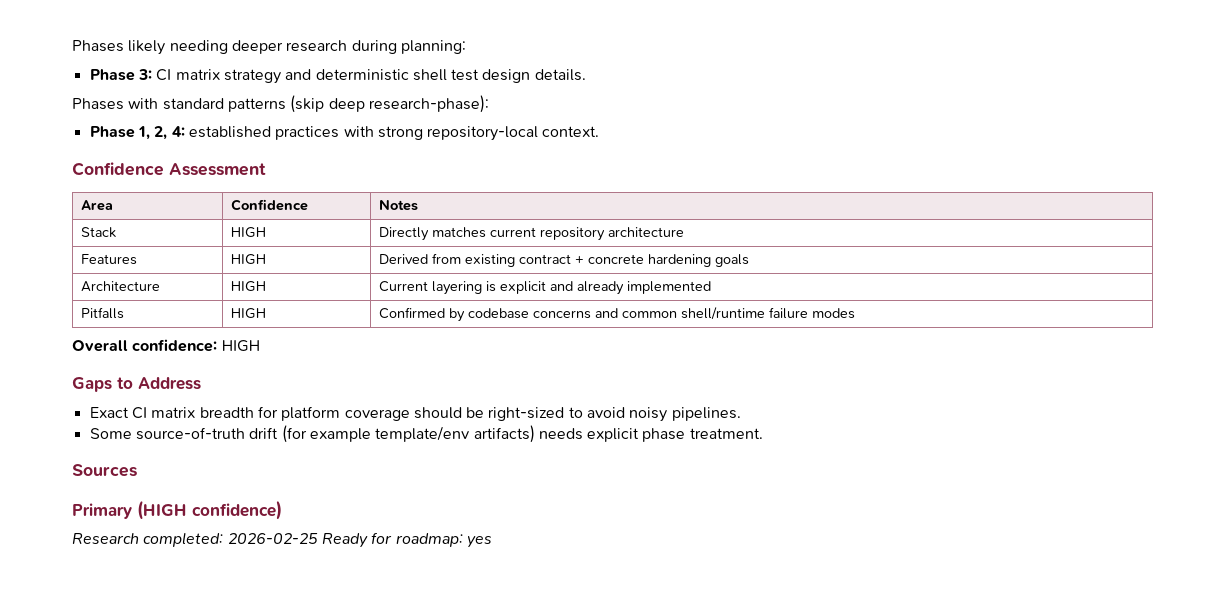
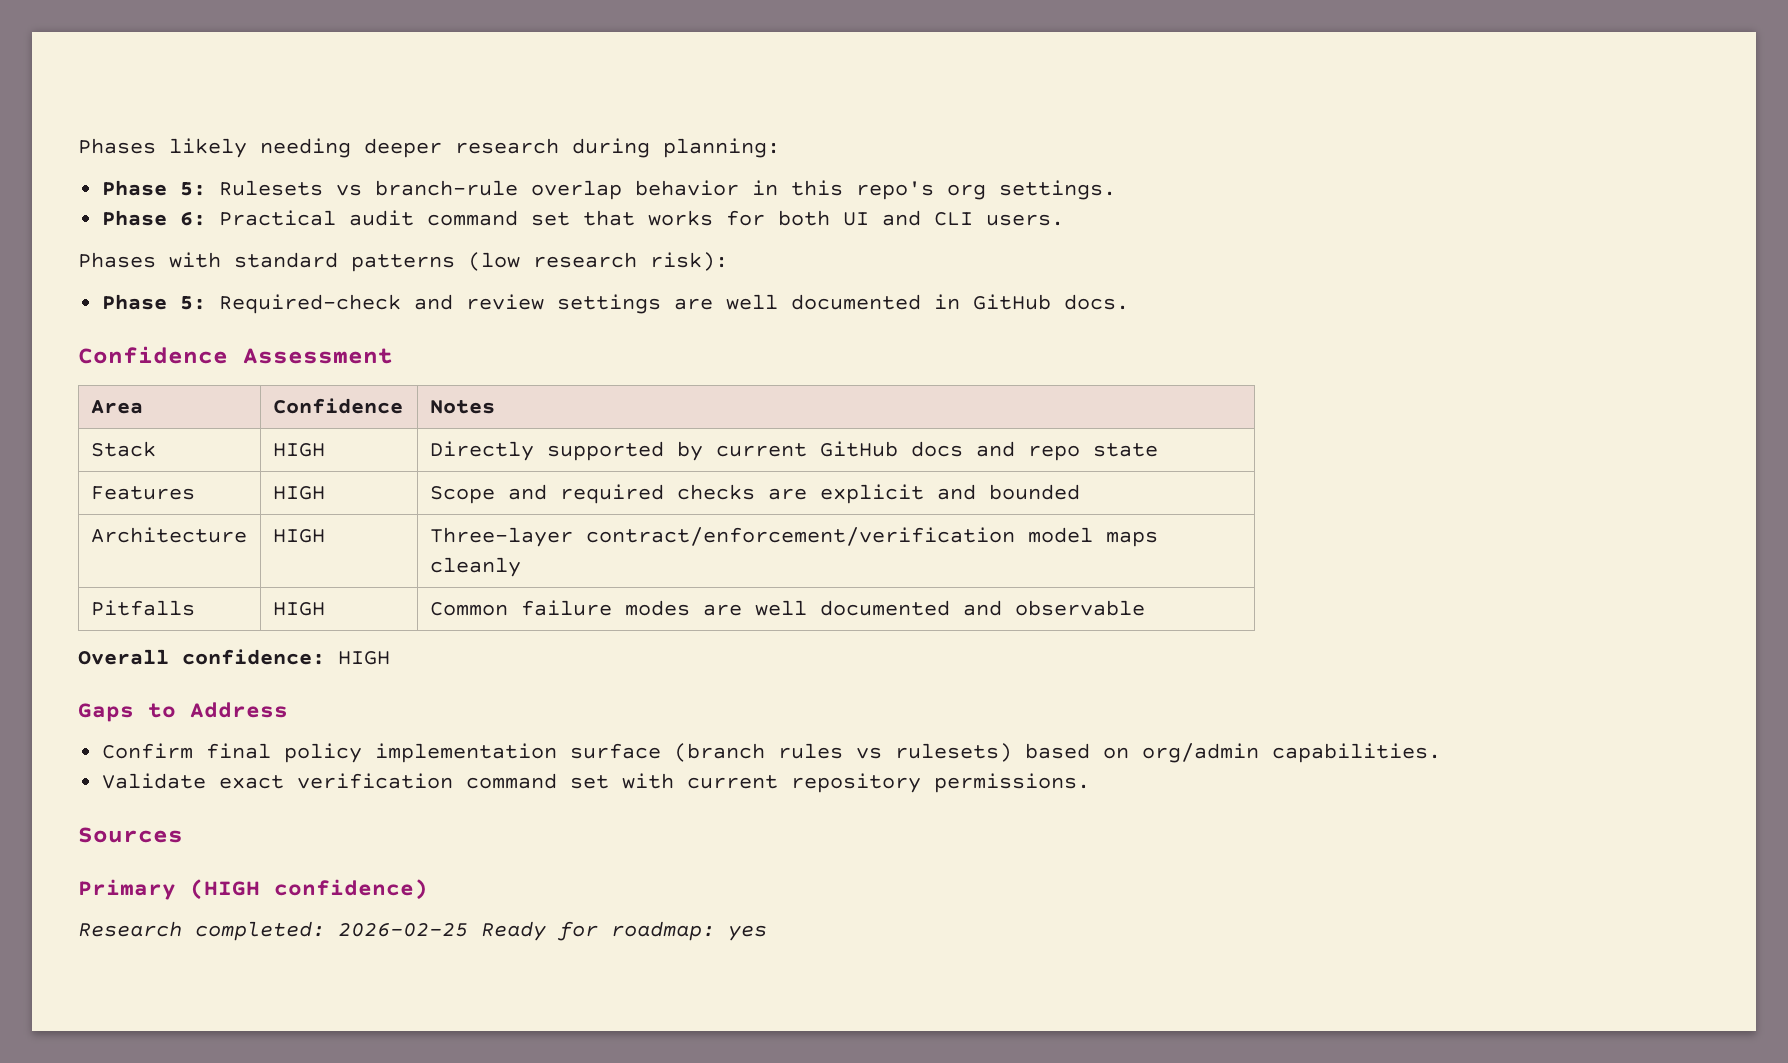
[137,69,586,84] [72,95,489,113] [89,126,600,141] 3: CI matrix strategy and deterministic shell test design details. // Phases with standard patterns (skip deep research-phase): // Phase 1, 2, 4: established practices with strong repository-local context. -> [180,180,1117,200] [102,210,1065,226] [78,252,728,272] [102,294,1130,314] 5: Rulesets vs branch-rule overlap behavior in this repo's org settings. // Phase 6: Practical audit command set that works for both UI and CLI users. // Phases with standard patterns (low research risk): // Phase 5: Required-check and review settings are well documented in GitHub docs.
[431,227,684,241] [80,254,137,265] [230,254,266,265] [378,253,749,267] [80,281,160,292] [230,281,266,292] [378,281,711,295] [80,307,124,319] [230,308,266,319] [378,307,855,322] matches current repository architecture // Features | HIGH | Derived from existing contract + concrete hardening goals // Architecture | HIGH | Current layering is explicit and already implemented // Pitfalls | HIGH | Confirmed by codebase concerns and common shell/runtime failure modes -> [546,441,1158,461] [90,486,195,500] [272,486,325,500] [429,484,1080,504] [90,527,247,543] [272,529,325,543] [429,527,1158,547] [429,557,521,577] [90,600,195,616] [272,602,325,616] [429,600,1145,616] supported by current GitHub docs and repo state // Features | HIGH | Scope and required checks are explicit and bounded // Architecture | HIGH | Three-layer contract/enforcement/verification model maps cleanly // Pitfalls | HIGH | Common failure modes are well documented and observable
[89,406,741,422] [89,425,763,443] Exact CI matrix breadth for platform coverage should be right-sized to avoid noisy pipelines. // Some source-of-truth drift (for example template/env artifacts) needs explicit phase treatment. -> [102,743,1442,763] [102,773,1091,793] Confirm final policy implementation surface (branch rules vs rulesets) based on org/admin capabilities. // Validate exact verification command set with current repository permissions.

